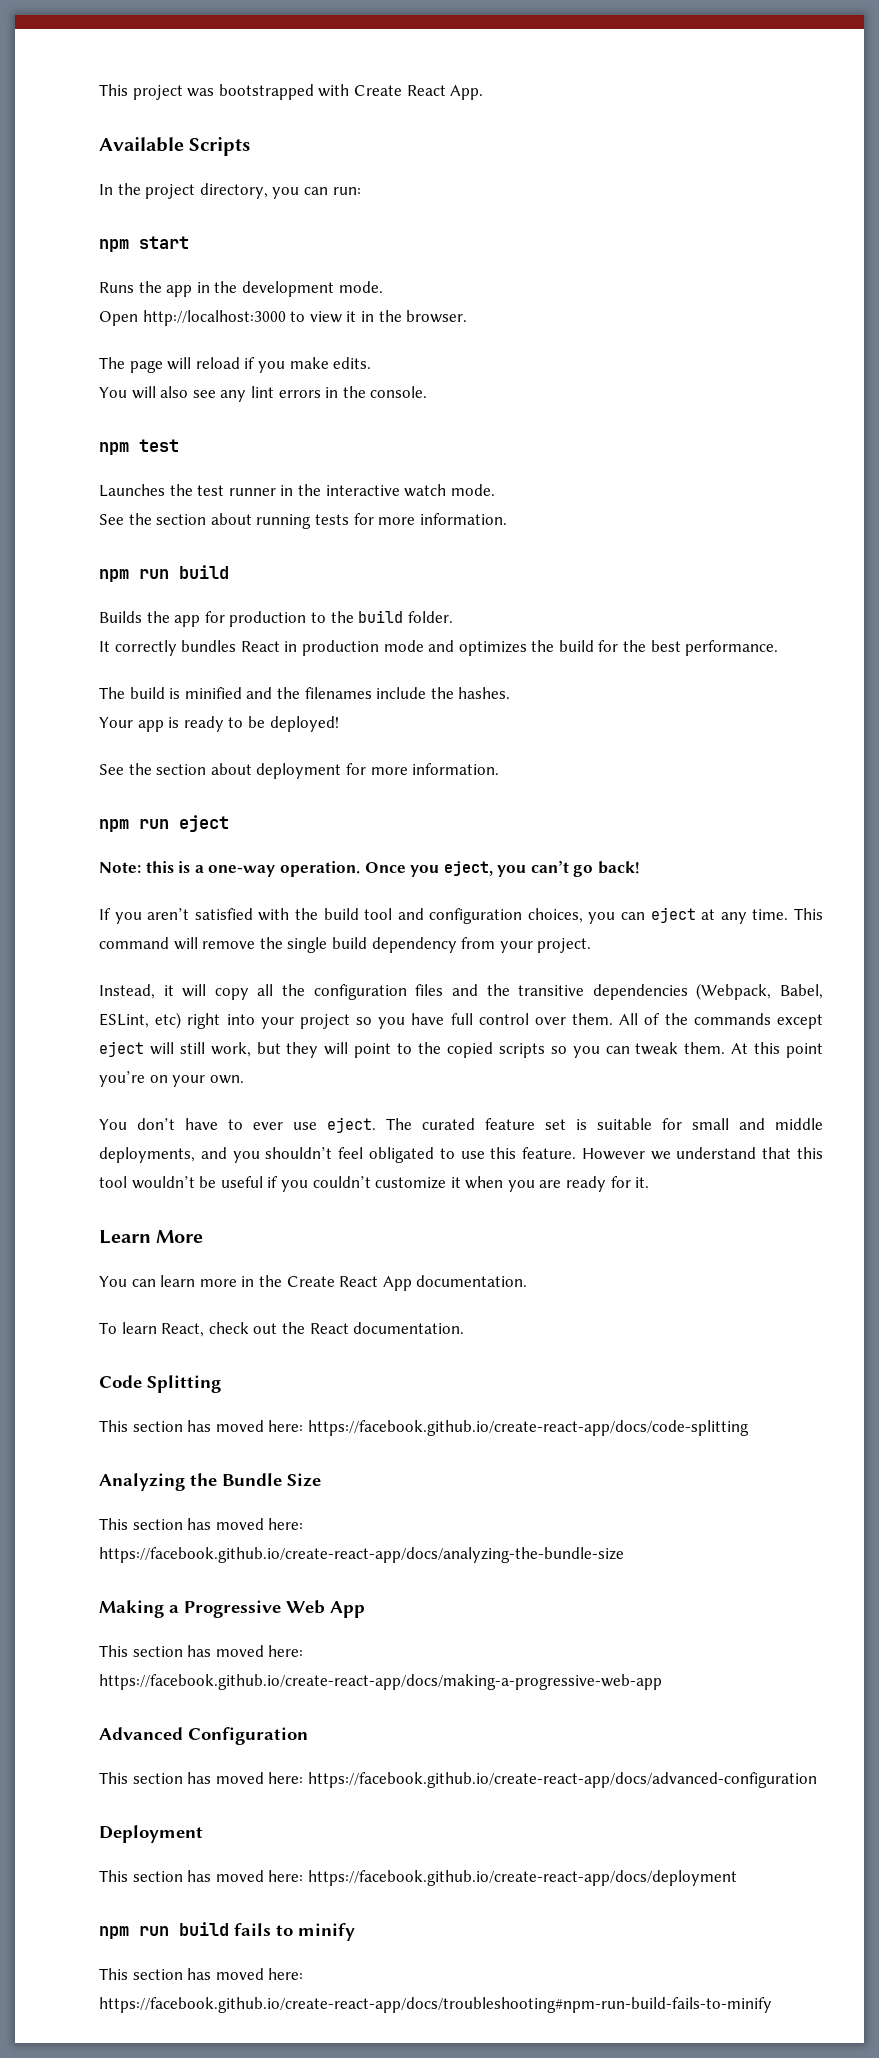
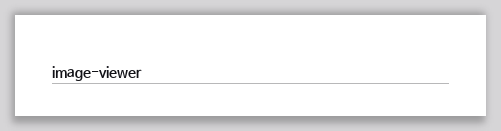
[99,84,484,100] [99,137,251,156] [99,183,361,199] [99,236,189,252] [99,281,383,297] [99,310,468,326] [99,357,372,373] [99,386,428,402] [99,439,179,455] [99,484,495,497] [99,513,507,529] [99,565,229,582] [99,610,453,627] [99,640,779,656] [99,687,511,699] [99,716,339,732] [99,763,500,779] [99,815,229,832] [99,860,641,877] [99,907,823,924] [99,937,592,953] [99,983,823,1000] [99,1012,823,1029] [99,1041,824,1058] [99,1071,244,1087] [99,1117,823,1133] [99,1147,824,1163] [99,1176,650,1192] [99,1230,204,1244] [99,1275,528,1291] [99,1322,465,1337] [99,1375,221,1393] [99,1420,749,1436] [99,1473,321,1491] [99,1518,304,1530] [99,1547,624,1563] [99,1600,365,1618] [99,1645,304,1657] [99,1674,662,1690] [99,1727,308,1745] [99,1772,817,1788] [99,1825,203,1843] [99,1870,737,1886] [99,1922,355,1941] [99,1968,304,1980] [99,1997,772,2013] This project was bootstrapped with Create React App. // Available Scripts // In the project directory, you can run: // npm start // Runs the app in the development mode. // Open http://localhost:3000 to view it in the browser. // The page will reload if you make edits. // You will also see any lint errors in the console. // npm test // Launches the test runner in the interactive watch mode. // See the section about running tests for more information. // npm run build // Builds the app for production to the build folder. // It correctly bundles React in production mode and optimizes the build for the best performance. // The build is minified and the filenames include the hashes. // Your app is ready to be deployed! // See the section about deployment for more information. // npm run eject // Note: this is a one-way operation. Once you eject, you can’t go back! // If you aren’t satisfied with the build tool and configuration choices, you can eject at any time. This command will remove the single build dependency from your project. // Instead, it will copy all the configuration files and the transitive dependencies (Webpack, Babel, ESLint, etc) right into your project so you have full control over them. All of the commands except eject will still work, but they will point to the copied scripts so you can tweak them. At this point you’re on your own. // You don’t have to ever use eject. The curated feature set is suitable for small and middle deployments, and you shouldn’t feel obligated to use this feature. However we understand that this tool wouldn’t be useful if you couldn’t customize it when you are ready for it. // Learn More // You can learn more in the Create React App documentation. // To learn React, check out the React documentation. // Code Splitting // This section has moved here: https://facebook.github.io/create-react-app/docs/code-splitting // Analyzing the Bundle Size // This section has moved here: https://facebook.github.io/create-react-app/docs/analyzing-the-bundle-size // Making a Progressive Web App // This section has moved here: https://facebook.github.io/create-react-app/docs/making-a-progressive-web-app // Advanced Configuration // This section has moved here: https://facebook.github.io/create-react-app/docs/advanced-configuration // Deployment // This section has moved here: https://facebook.github.io/create-react-app/docs/deployment // npm run build fails to minify // This section has moved here: https://facebook.github.io/create-react-app/docs/troubleshooting#npm-run-build-fails-to-minify -> [52,66,142,81] image-viewer

